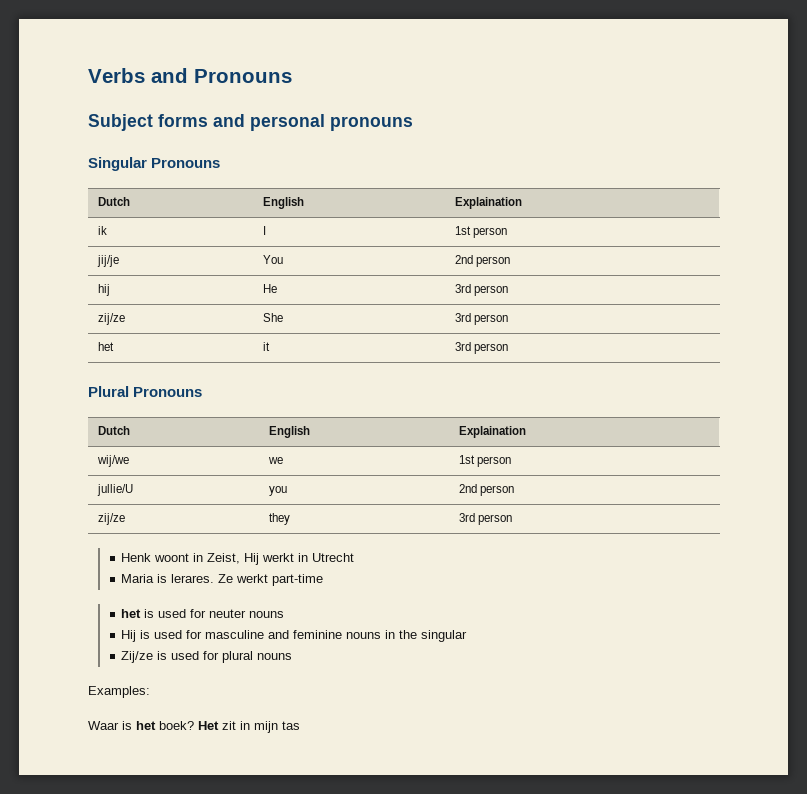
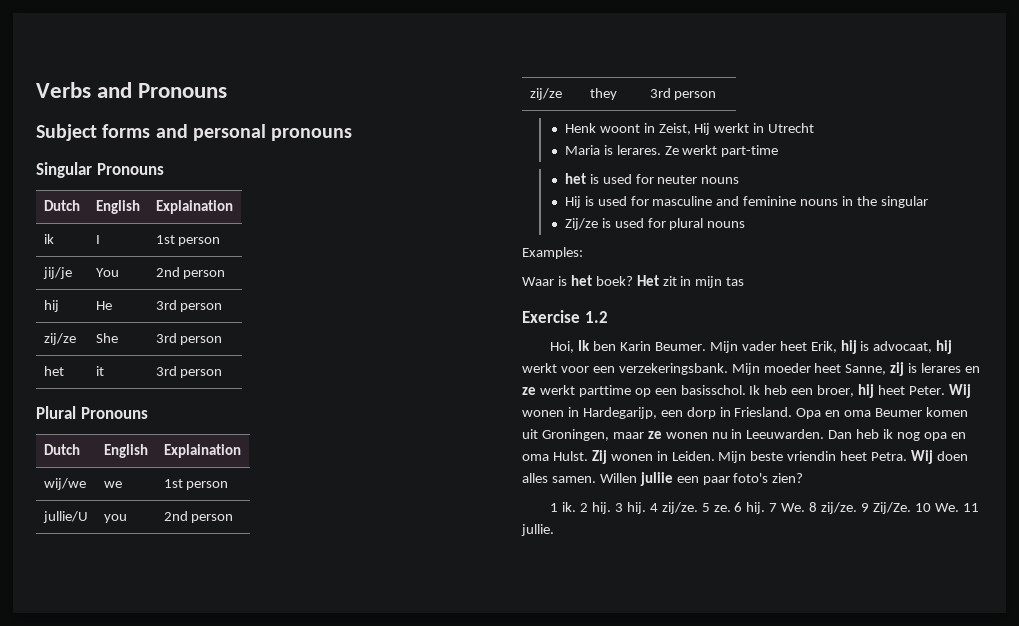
(300, 725) none -> [522,310,608,323] [550,340,953,354] [522,362,981,376] [522,384,971,398] [522,407,969,419] [522,429,966,441] [522,450,968,464] [522,472,804,486] [550,502,979,514] [521,524,554,536] // Exercise 1.2 // Hoi, Ik ben Karin Beumer. Mijn vader heet Erik, hij is advocaat, hij werkt voor een verzekeringsbank. Mijn moeder heet Sanne, zij is lerares en ze werkt parttime op een basisschol. Ik heb een broer, hij heet Peter. Wij wonen in Hardegarijp, een dorp in Friesland. Opa en oma Beumer komen uit Groningen, maar ze wonen nu in Leeuwarden. Dan heb ik nog opa en oma Hulst. Zij wonen in Leiden. Mijn beste vriendin heet Petra. Wij doen alles samen. Willen juliie een paar foto's zien? // 1 ik. 2 hij. 3 hij. 4 zij/ze. 5 ze. 6 hij. 7 We. 8 zij/ze. 9 Zij/Ze. 10 We. 11 jullie.

